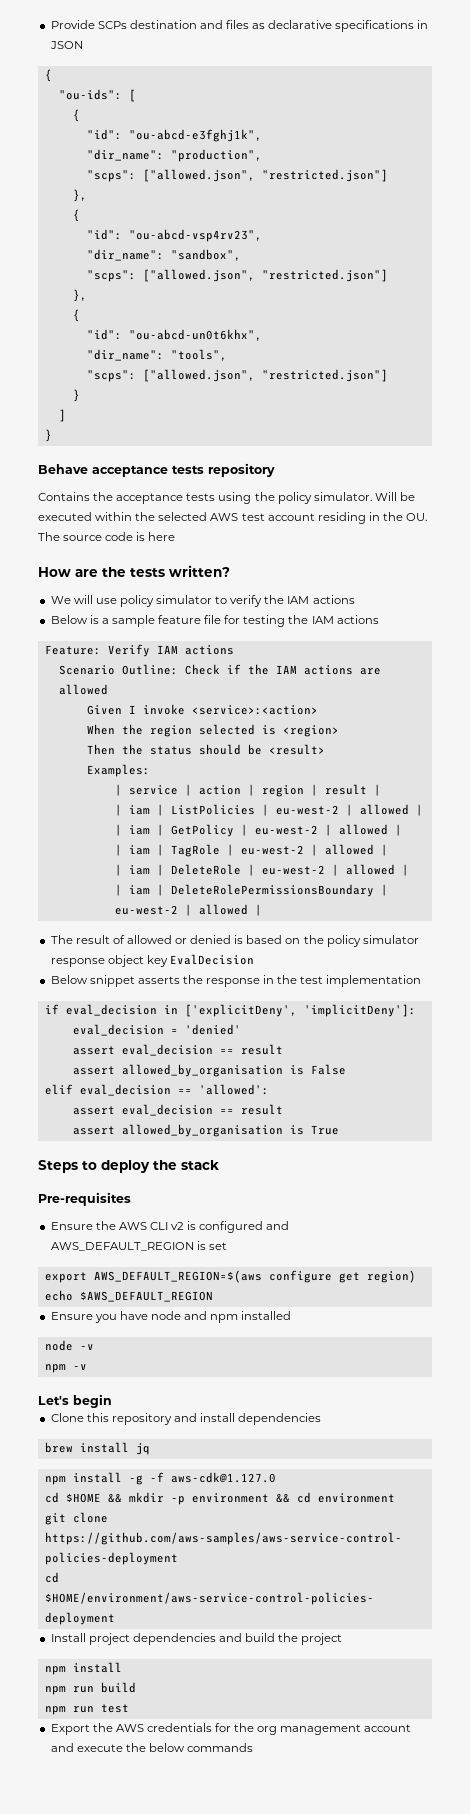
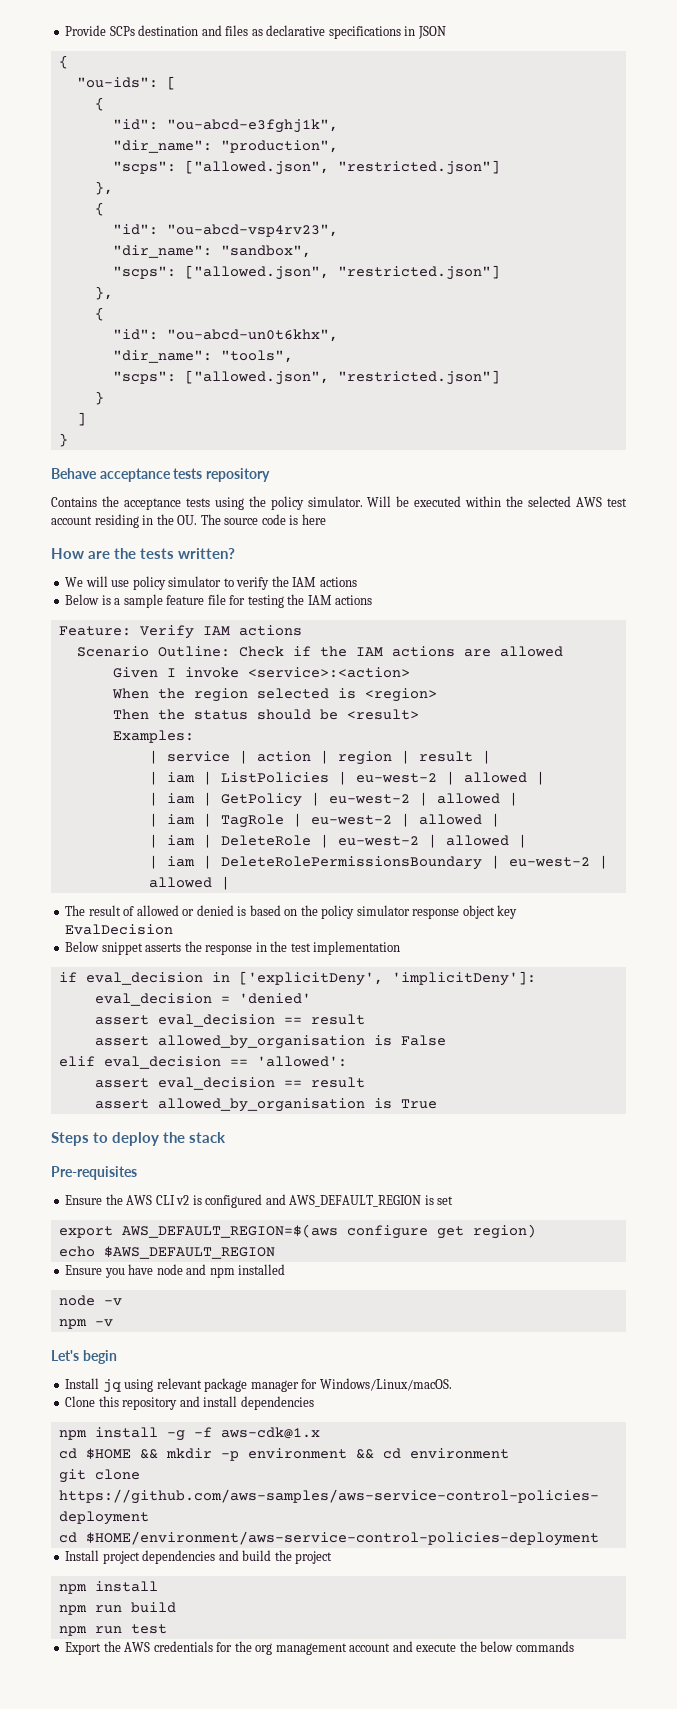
(112, 1401) none -> [65,1378,452,1393] // Install jq using relevant package manager for Windows/Linux/macOS.
[44,1442,150,1455] // brew install jq -> (314, 1403) none
[170,1472,276,1483] aws-cdk@1.127.0 -> [220,1427,320,1439] aws-cdk@1.x

